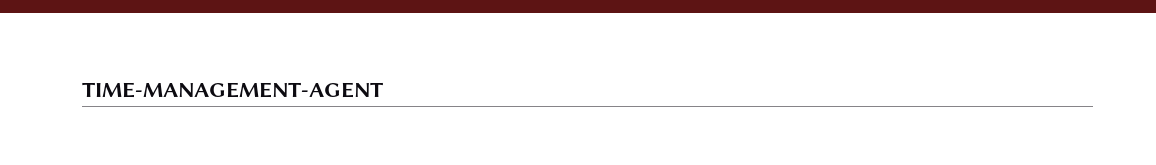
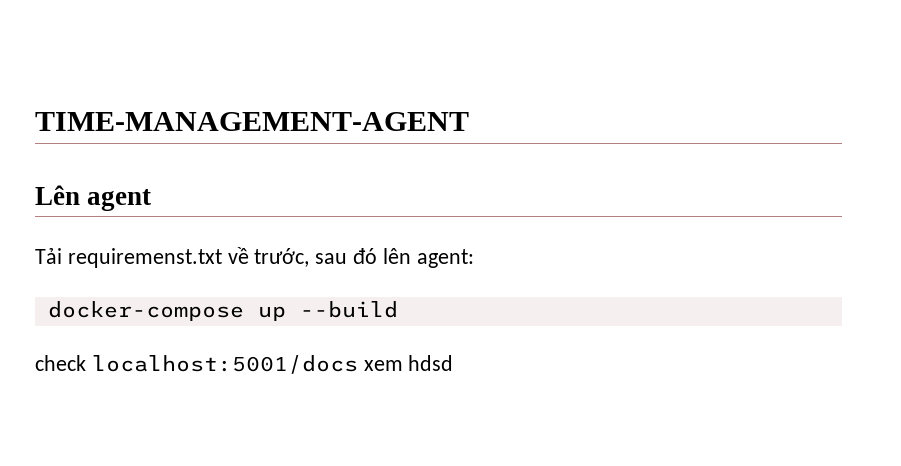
(383, 90) none -> [35,185,152,211] [35,247,474,268] [47,301,398,321] [35,355,454,374] // Lên agent // Tải requiremenst.txt về trước, sau đó lên agent: // docker-compose up --build // check localhost:5001/docs xem hdsd

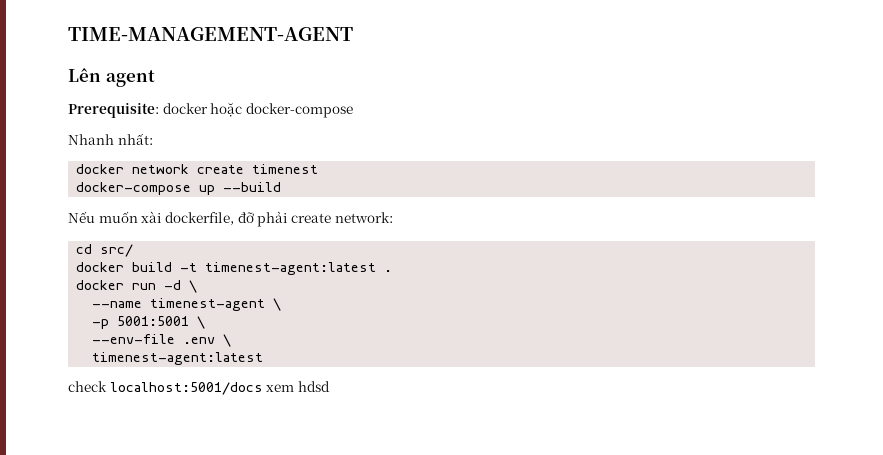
[35,247,474,268] [47,301,398,321] Tải requiremenst.txt về trước, sau đó lên agent: // docker-compose up --build -> [68,102,353,118] [68,133,153,145] [76,164,319,174] [76,182,282,195] [68,211,393,227] [76,244,134,257] [76,262,393,275] [76,280,198,293] [92,298,282,311] [92,316,206,329] [92,334,232,347] [92,352,264,365] Prerequisite: docker hoặc docker-compose // Nhanh nhất: // docker network create timenest // docker-compose up --build // Nếu muốn xài dockerfile, đỡ phải create network: // cd src/ // docker build -t timenest-agent:latest . // docker run -d \ // --name timenest-agent \ // -p 5001:5001 \ // --env-file .env \ // timenest-agent:latest

